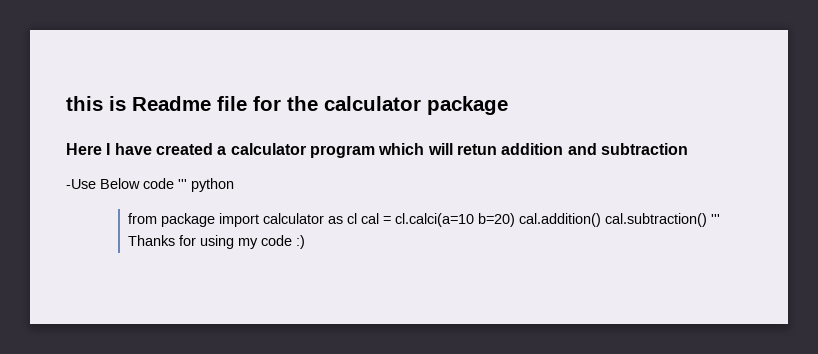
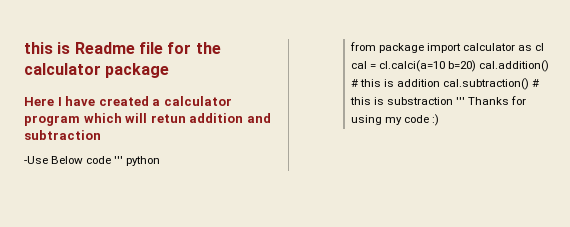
[604,213,707,227] cal.subtraction() -> [350,78,540,90] [349,97,454,105] # this is addition cal.subtraction() # this is substraction

